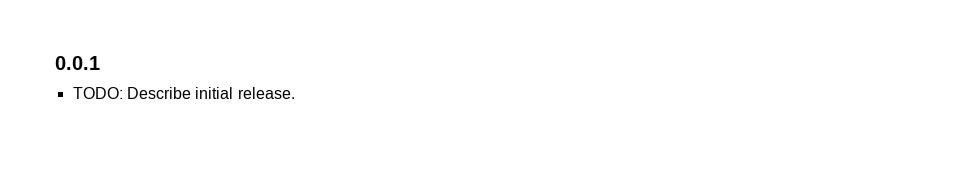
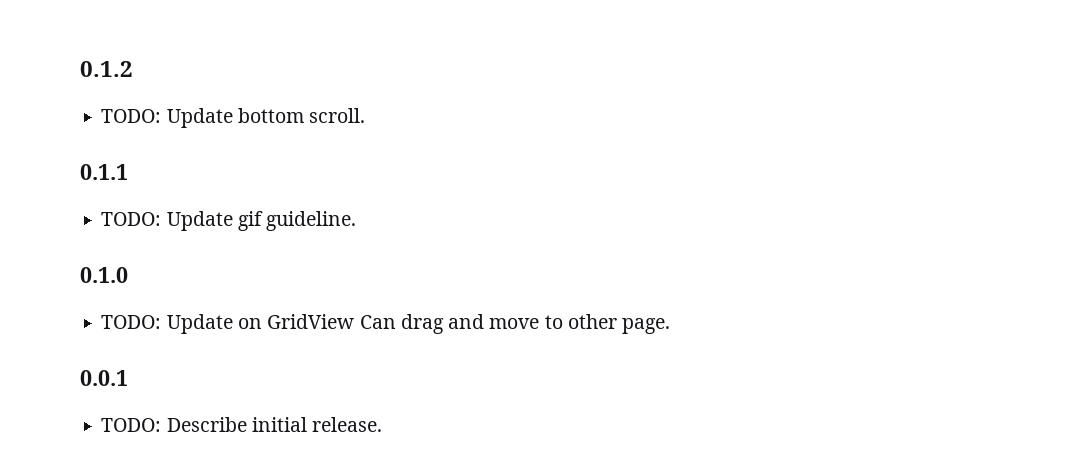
(55, 63) none -> [80,61,133,77] [101,108,366,128] [80,164,128,180] [101,211,357,231] [80,267,128,283] [101,314,671,334] 0.1.2 // TODO: Update bottom scroll. // 0.1.1 // TODO: Update gif guideline. // 0.1.0 // TODO: Update on GridView Can drag and move to other page. //

